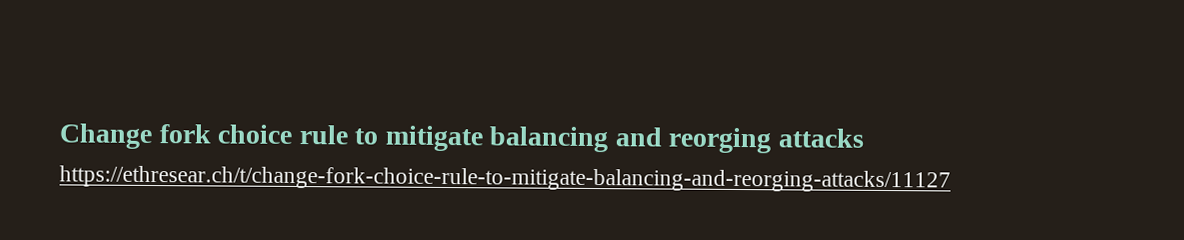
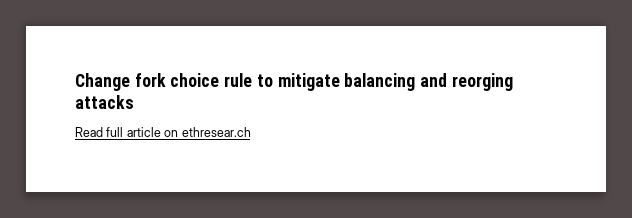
[59,165,951,193] https://ethresear.ch/t/change-fork-choice-rule-to-mitigate-balancing-and-reorging-attacks/11127 -> [75,127,251,137] Read full article on ethresear.ch

